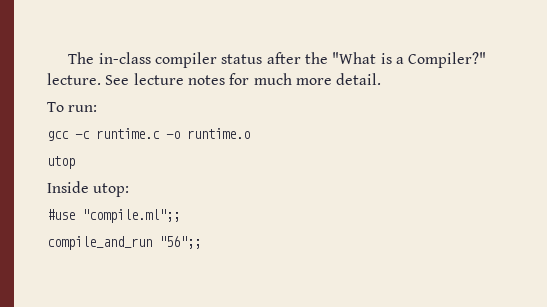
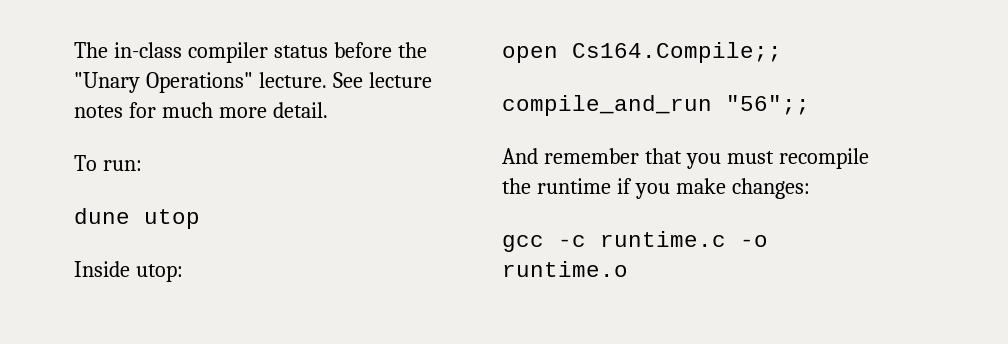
[266,52,487,68] after the "What is a Compiler?" -> [333,42,427,58] [74,72,253,93] before the "Unary Operations"
(98, 108) none -> [74,208,200,229] [74,261,183,282] [502,42,782,63] [502,95,810,116] [502,148,869,169] [502,178,810,199] // dune utop // Inside utop: // open Cs164.Compile;; // compile_and_run "56";; // And remember that you must recompile the runtime if you make changes:
[47,156,75,169] [47,181,130,197] [47,209,180,223] [47,236,201,250] // utop // Inside utop: // #use "compile.ml";; // compile_and_run "56";; -> (628, 269) none

